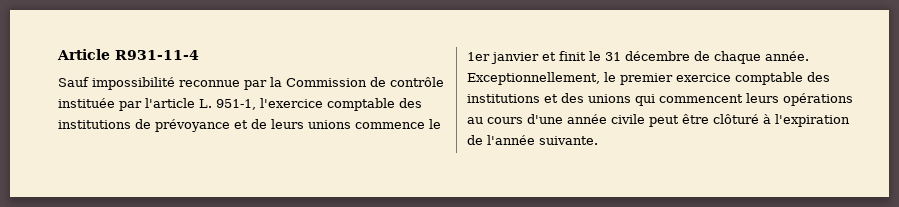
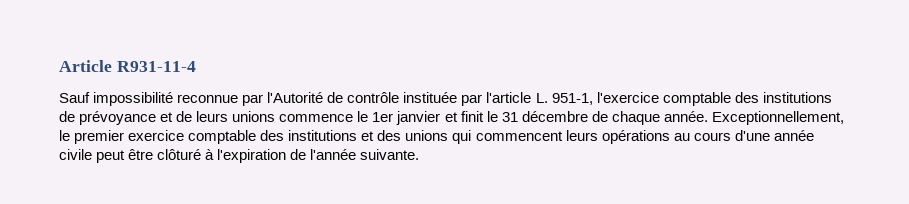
[270,77,367,87] la Commission -> [267,92,324,103] l'Autorité

